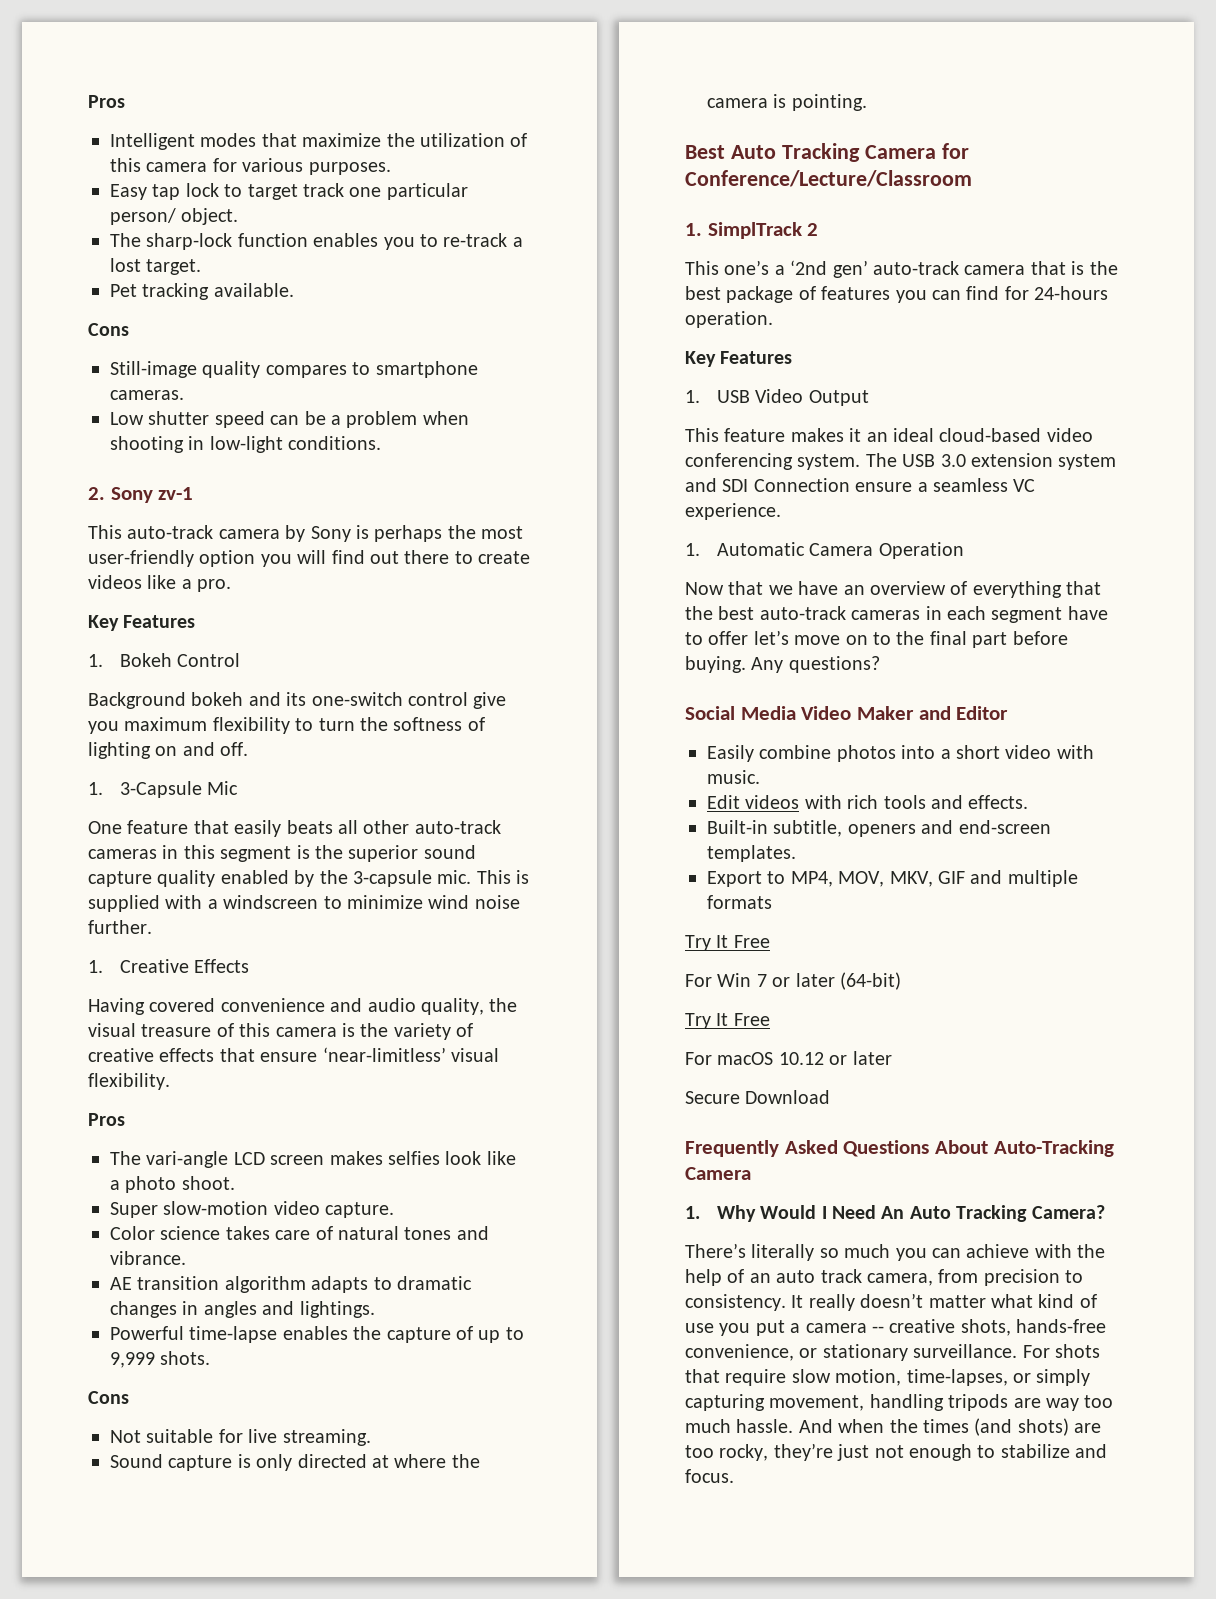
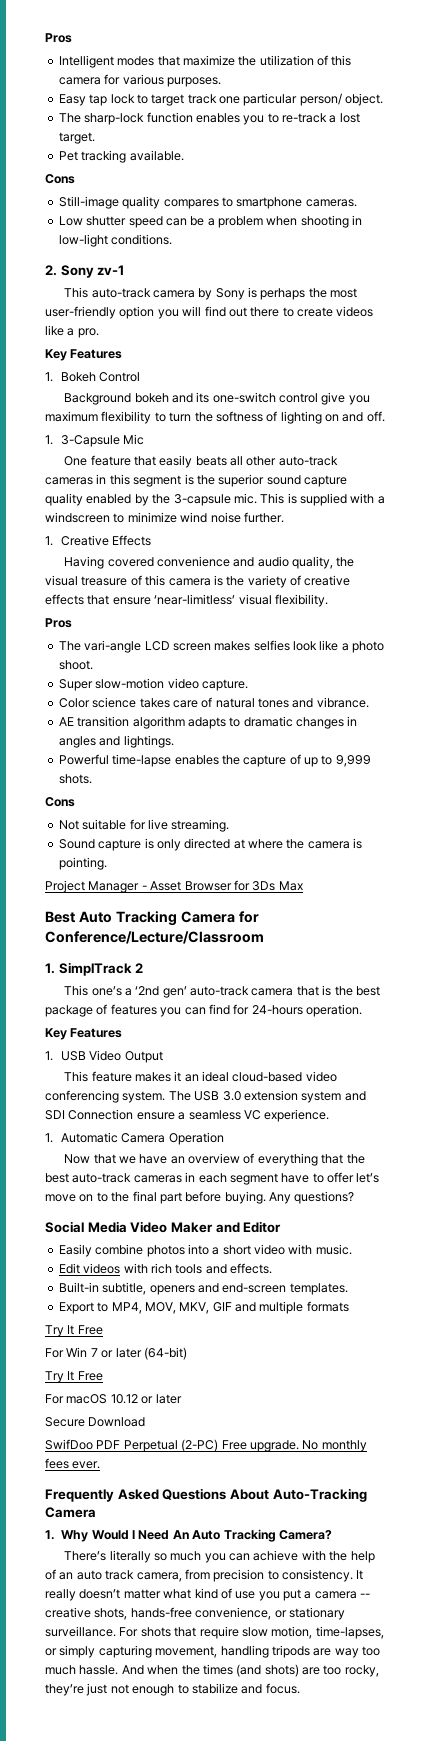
(867, 102) none -> [45,880,303,893] // Project Manager - Asset Browser for 3Ds Max
(831, 1097) none -> [45,1439,367,1452] [45,1458,101,1469] // SwifDoo PDF Perpetual (2-PC) Free upgrade. No monthly fees ever.

